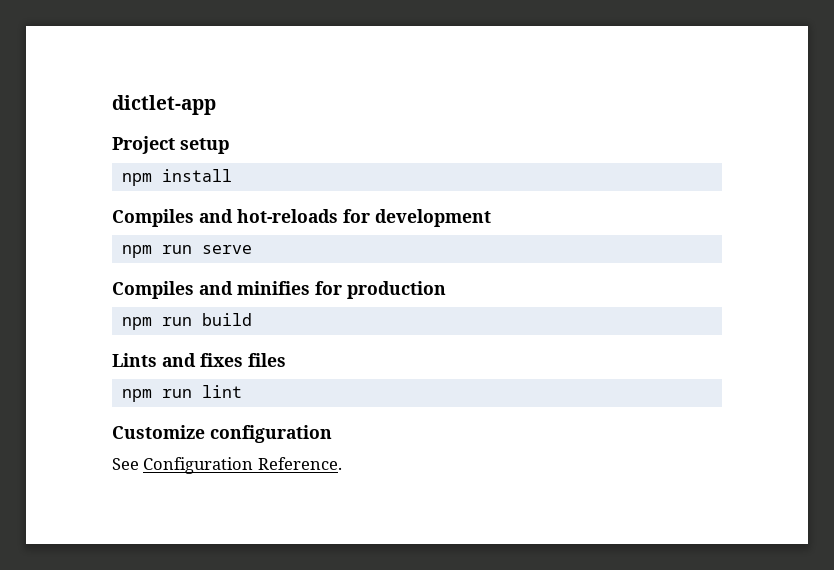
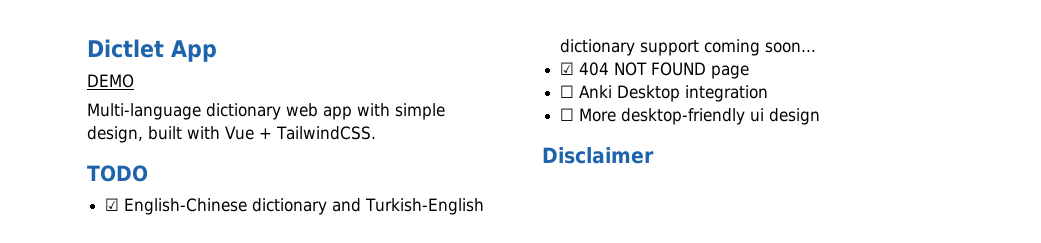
[112,95,216,115] [112,136,230,154] [121,169,232,186] [112,209,491,227] [121,245,252,258] [112,281,446,299] [121,313,252,330] [112,353,286,367] [121,385,242,402] [112,425,332,443] [112,457,342,474] dictlet-app // Project setup // npm install // Compiles and hot-reloads for development // npm run serve // Compiles and minifies for production // npm run build // Lints and fixes files // npm run lint // Customize configuration // See Configuration Reference. -> [87,39,217,62] [87,74,134,88] [87,103,445,120] [87,126,376,143] [87,165,148,182] [105,198,485,215] [560,39,817,56] [560,62,750,79] [560,85,769,102] [560,108,821,125] [542,147,654,164] Dictlet App // DEMO // Multi-language dictionary web app with simple design, built with Vue + TailwindCSS. // TODO // ☑ English-Chinese dictionary and Turkish-English dictionary support coming soon... // ☑ 404 NOT FOUND page // ☐ Anki Desktop integration // ☐ More desktop-friendly ui design // Disclaimer

